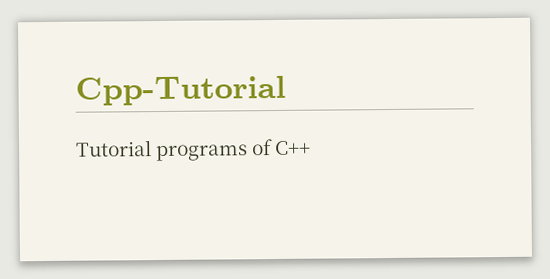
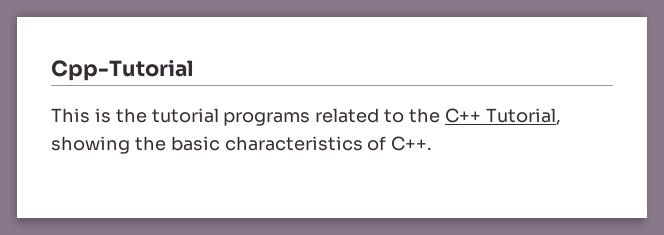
[76,139,312,162] Tutorial programs of C++ -> [51,108,561,126] [51,136,433,154] This is the tutorial programs related to the C++ Tutorial, showing the basic characteristics of C++.

